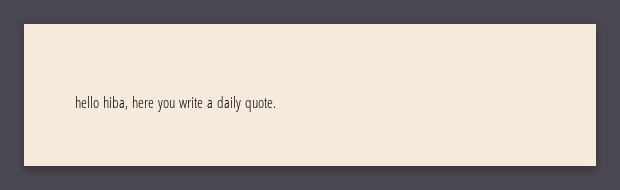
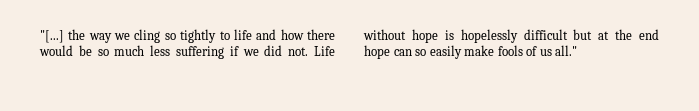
[75,96,277,112] hello hiba, here you write a daily quote. -> [40,29,336,43] [39,45,336,59] [363,29,659,43] [364,45,578,59] "[...] the way we cling so tightly to life and how there would be so much less suffering if we did not. Life without hope is hopelessly difficult but at the end hope can so easily make fools of us all."

